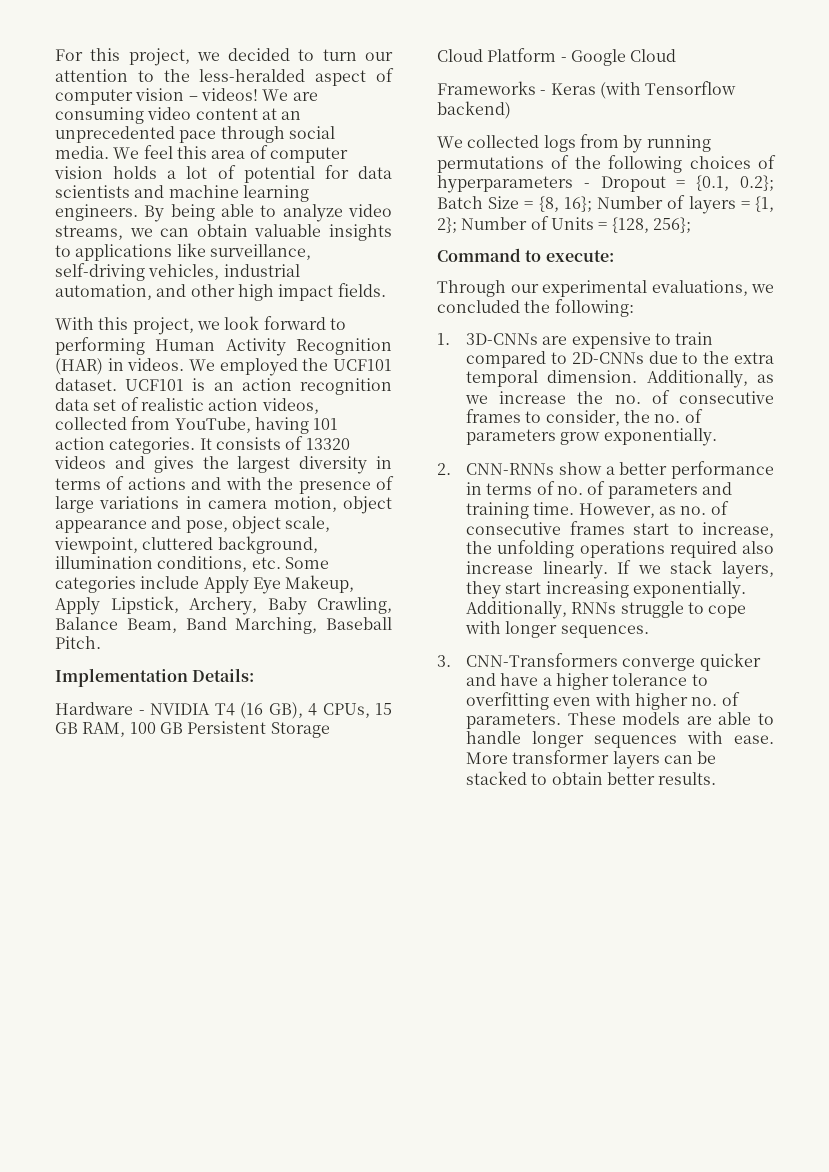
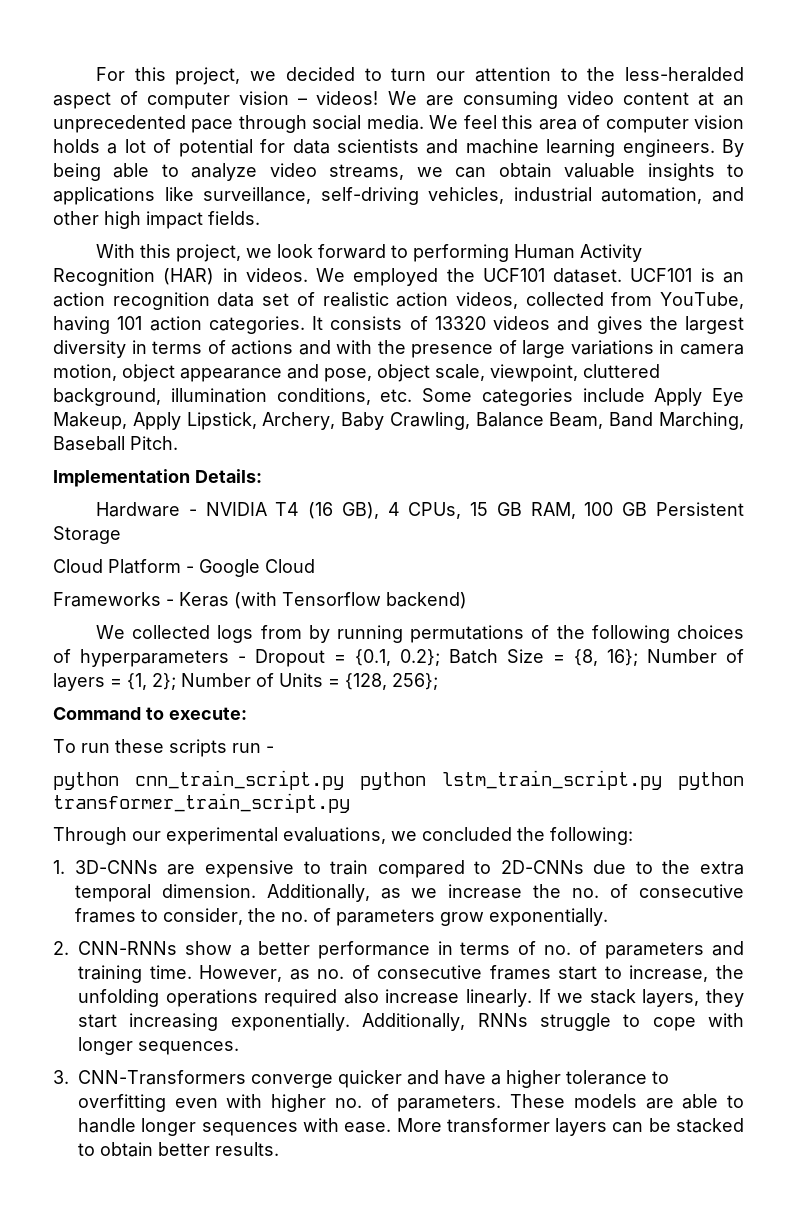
(614, 256) none -> [53,739,274,757] [53,770,744,790] [53,793,350,813] // To run these scripts run - // python cnn_train_script.py python lstm_train_script.py python transformer_train_script.py

